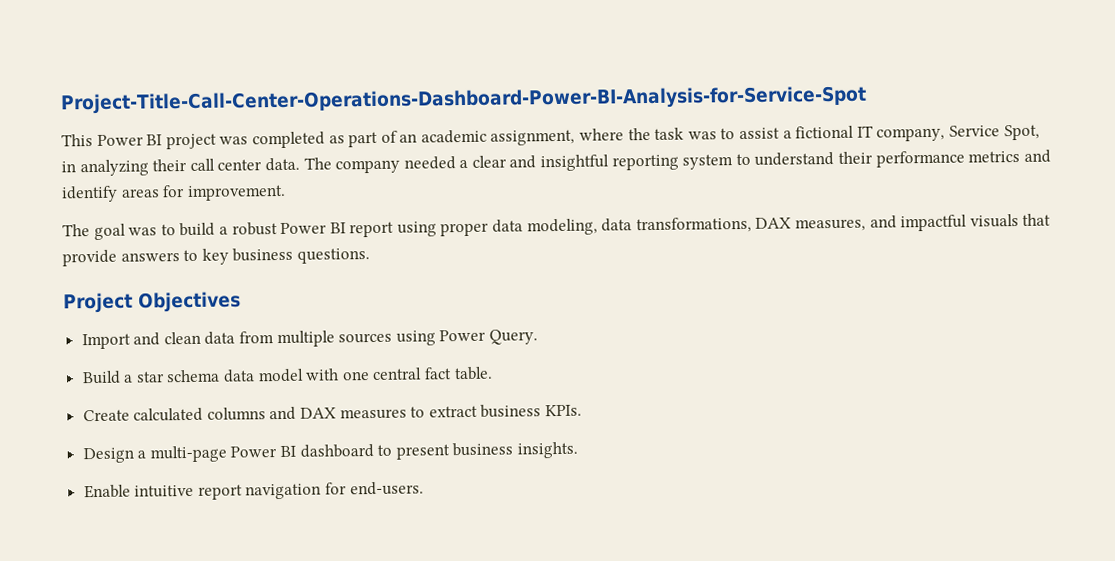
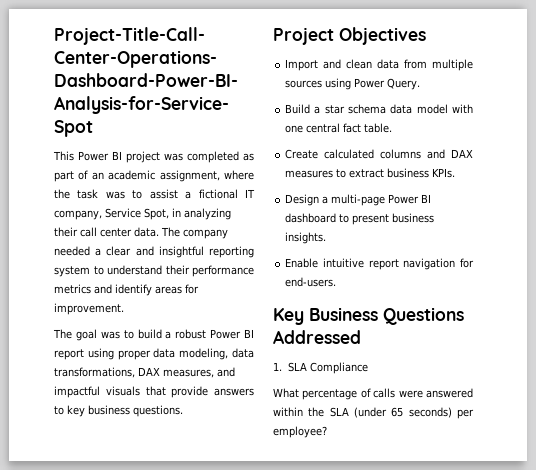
(424, 488) none -> [273,307,464,325] [273,330,361,344] [273,362,368,374] [273,388,473,400] [273,407,474,419] [273,426,327,438] // Key Business Questions Addressed // 1. SLA Compliance // What percentage of calls were answered within the SLA (under 65 seconds) per employee?

